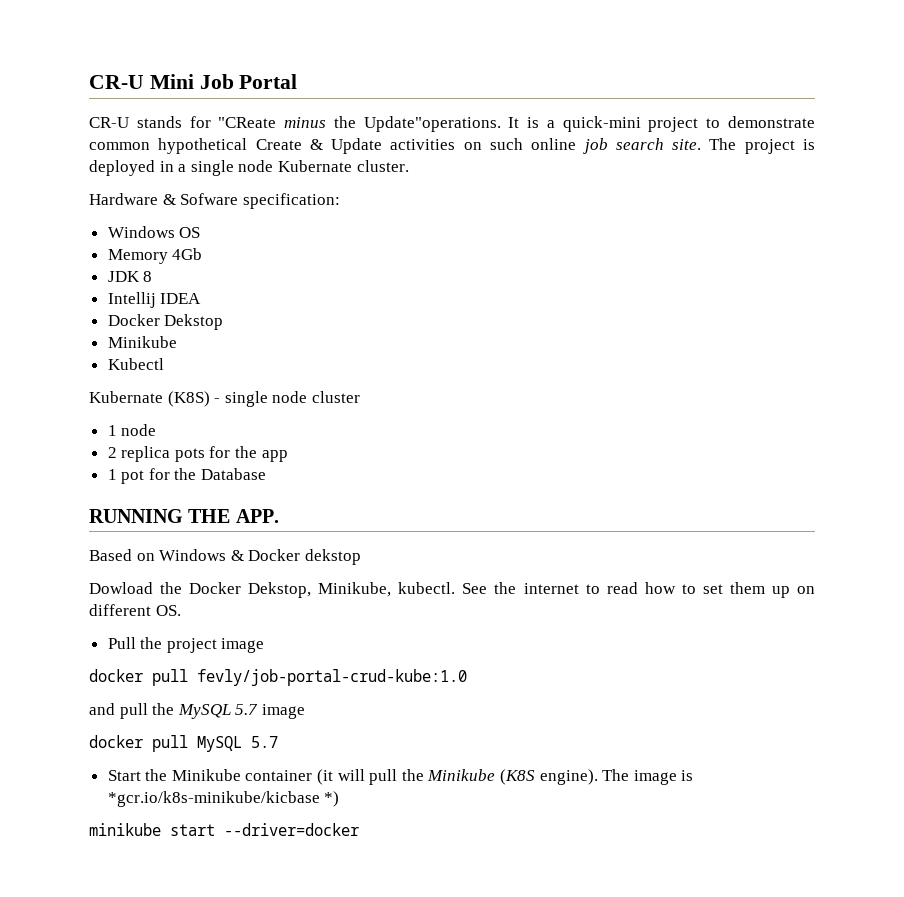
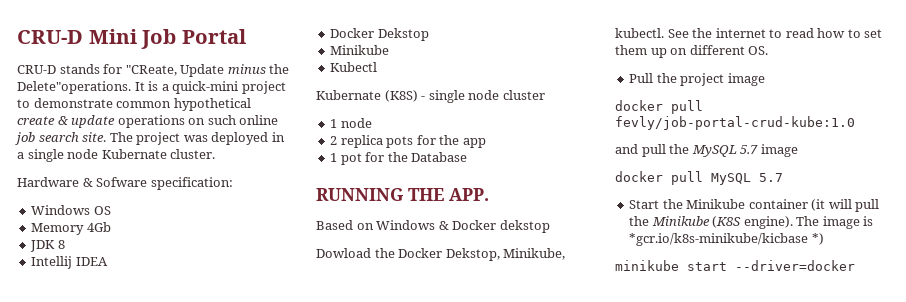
[89,75,144,89] CR-U -> [17,30,83,44] CRU-D
[89,117,129,128] CR-U -> [17,65,56,74] CRU-D
[218,117,277,128] "CReate -> [125,64,225,77] "CReate, Update
[363,116,501,132] Update"operations. -> [17,81,131,94] Delete"operations.
[255,138,456,154] Create & Update activities -> [17,115,185,128] create & update operations
[803,139,816,150] is -> [183,135,208,142] was

